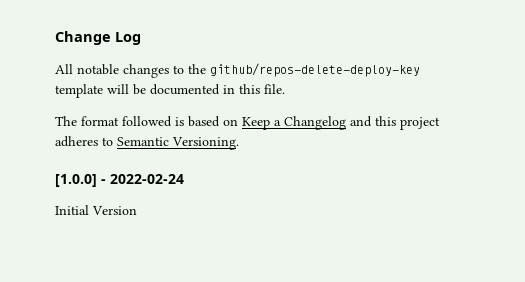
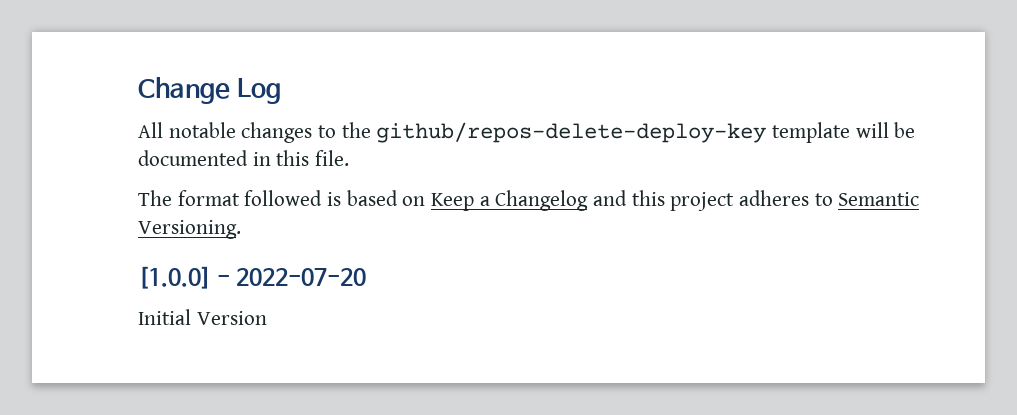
[110,174,184,184] 2022-02-24 -> [236,268,367,286] 2022-07-20

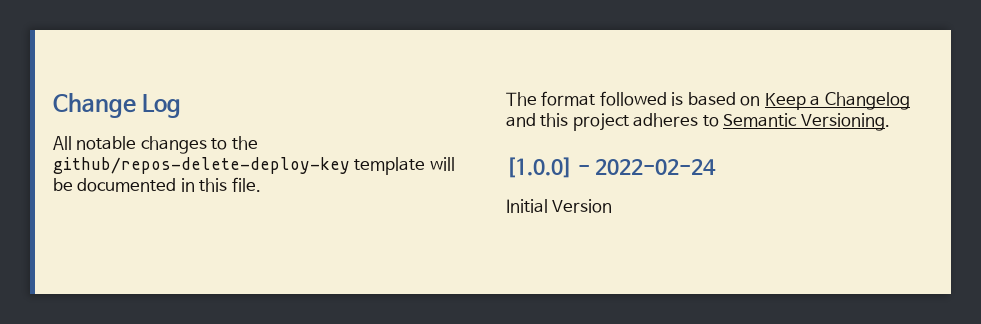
[236,268,367,286] 2022-07-20 -> [595,159,717,175] 2022-02-24

